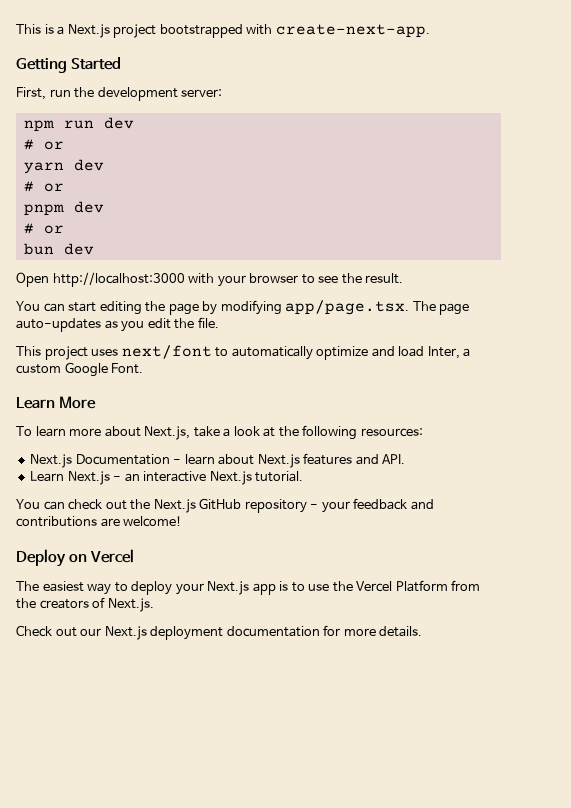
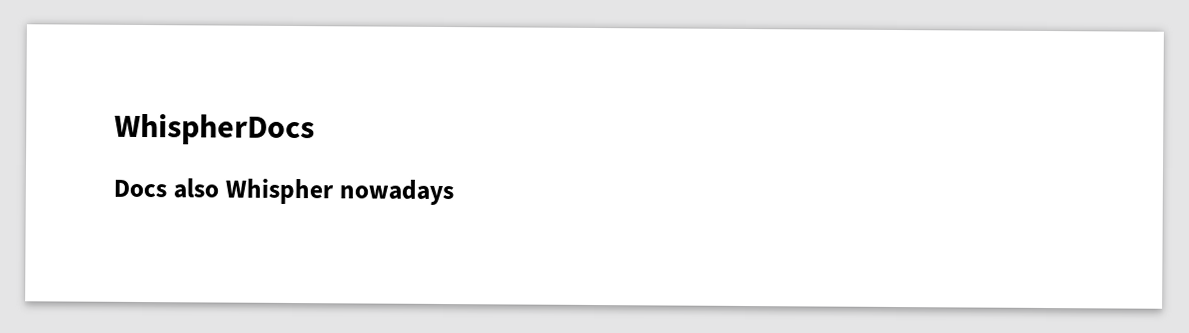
[16,24,430,38] [16,57,121,73] [16,87,223,101] [23,117,134,132] [23,139,64,150] [23,159,104,174] [23,181,64,192] [23,201,104,216] [23,223,64,234] [23,243,94,255] [16,272,404,287] [16,300,470,315] [16,317,219,332] [16,345,471,360] [16,362,144,377] [16,396,96,409] [16,425,423,440] [30,453,406,468] [30,471,304,485] [16,498,434,513] [16,516,183,527] [16,549,134,567] [16,580,481,595] [16,597,154,612] [16,625,423,640] This is a Next.js project bootstrapped with create-next-app. // Getting Started // First, run the development server: // npm run dev // # or // yarn dev // # or // pnpm dev // # or // bun dev // Open http://localhost:3000 with your browser to see the result. // You can start editing the page by modifying app/page.tsx. The page auto-updates as you edit the file. // This project uses next/font to automatically optimize and load Inter, a custom Google Font. // Learn More // To learn more about Next.js, take a look at the following resources: // Next.js Documentation - learn about Next.js features and API. // Learn Next.js - an interactive Next.js tutorial. // You can check out the Next.js GitHub repository - your feedback and contributions are welcome! // Deploy on Vercel // The easiest way to deploy your Next.js app is to use the Vercel Platform from the creators of Next.js. // Check out our Next.js deployment documentation for more details. -> [114,113,315,146] [113,178,454,206] WhispherDocs // Docs also Whispher nowadays

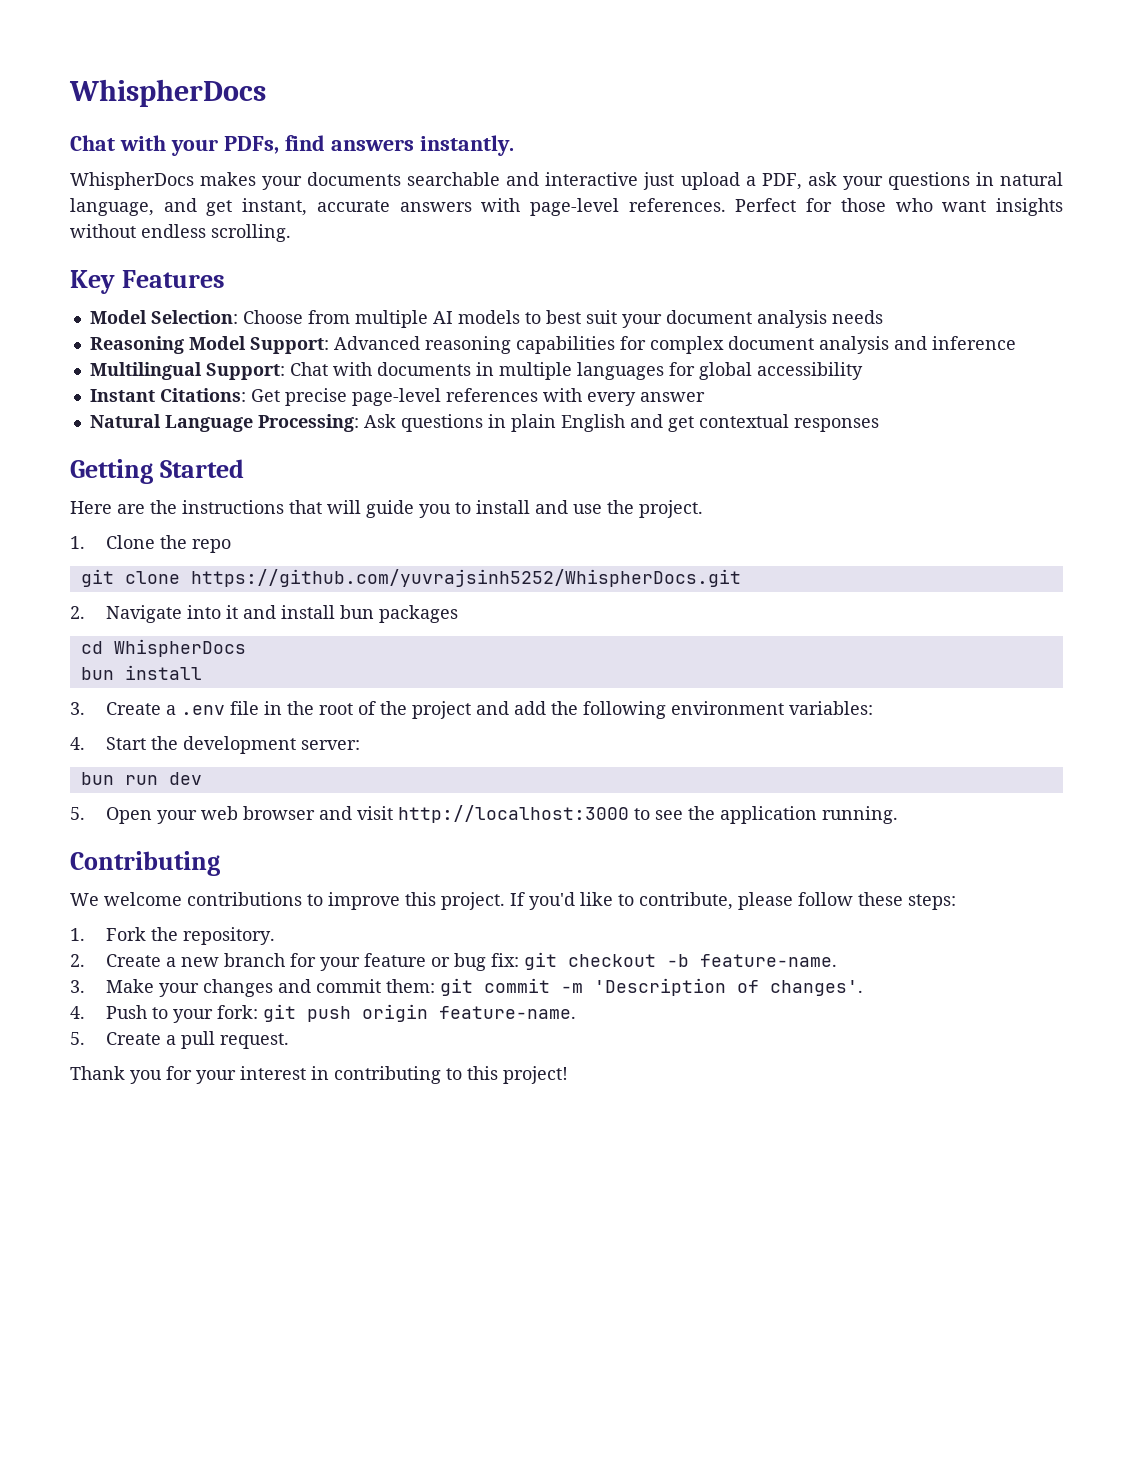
[114,113,315,146] [113,178,454,206] WhispherDocs // Docs also Whispher nowadays -> [69,79,266,107] [70,135,514,156] [70,172,1064,190] [70,198,1063,216] [70,224,291,242] [70,270,225,294] [89,310,883,328] [89,336,1016,354] [89,362,863,380] [89,388,705,406] [89,414,879,432] [70,459,244,484] [70,500,703,518] [70,535,231,553] [80,569,741,587] [70,605,458,623] [80,639,246,657] [80,665,202,680] [70,701,873,719] [70,736,360,754] [80,772,202,785] [70,805,898,824] [70,851,220,876] [70,892,956,910] [70,927,275,945] [70,952,837,971] [70,978,863,997] [70,1004,576,1023] [70,1031,289,1049] [70,1066,568,1084] WhispherDocs // Chat with your PDFs, find answers instantly. // WhispherDocs makes your documents searchable and interactive just upload a PDF, ask your questions in natural language, and get instant, accurate answers with page-level references. Perfect for those who want insights without endless scrolling. // Key Features // Model Selection: Choose from multiple AI models to best suit your document analysis needs // Reasoning Model Support: Advanced reasoning capabilities for complex document analysis and inference // Multilingual Support: Chat with documents in multiple languages for global accessibility // Instant Citations: Get precise page-level references with every answer // Natural Language Processing: Ask questions in plain English and get contextual responses // Getting Started // Here are the instructions that will guide you to install and use the project. // 1. Clone the repo // git clone https://github.com/yuvrajsinh5252/WhispherDocs.git // 2. Navigate into it and install bun packages // cd WhispherDocs // bun install // 3. Create a .env file in the root of the project and add the following environment variables: // 4. Start the development server: // bun run dev // 5. Open your web browser and visit http://localhost:3000 to see the application running. // Contributing // We welcome contributions to improve this project. If you'd like to contribute, please follow these steps: // 1. Fork the repository. // 2. Create a new branch for your feature or bug fix: git checkout -b feature-name. // 3. Make your changes and commit them: git commit -m 'Description of changes'. // 4. Push to your fork: git push origin feature-name. // 5. Create a pull request. // Thank you for your interest in contributing to this project!

